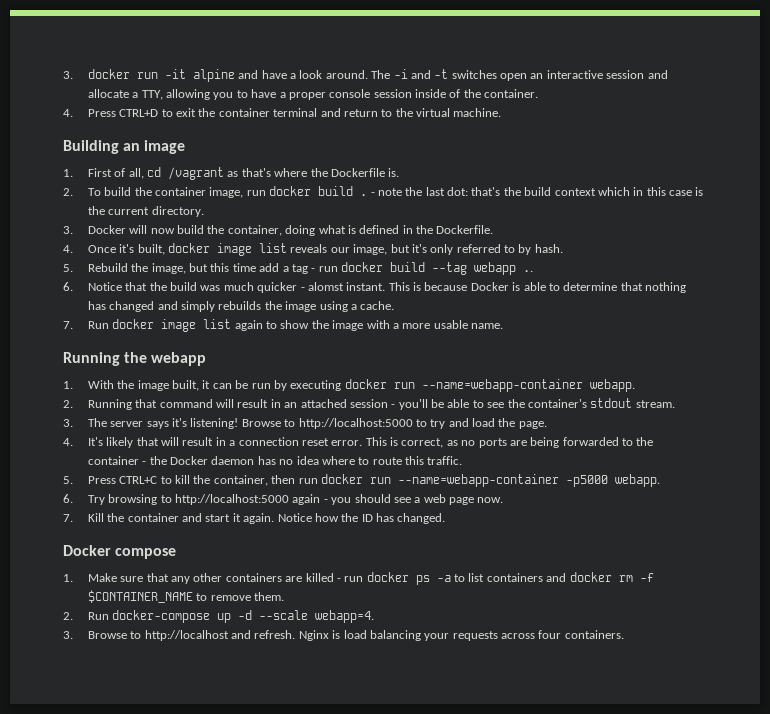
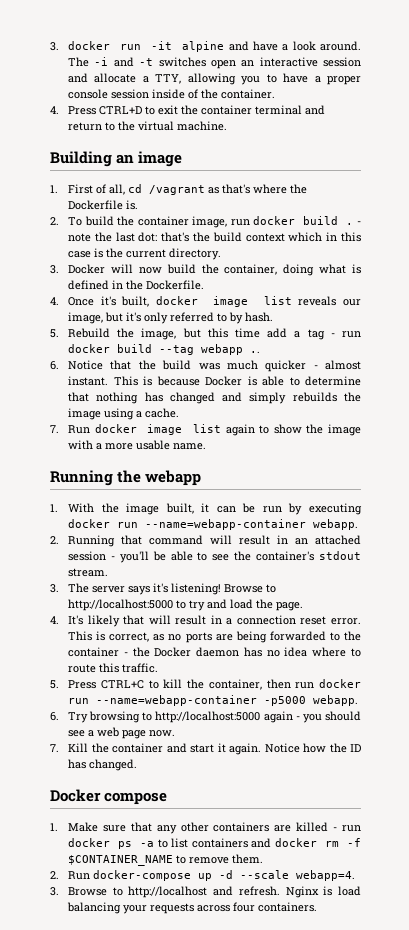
[307,282,344,291] alomst -> [324,360,361,370] almost

